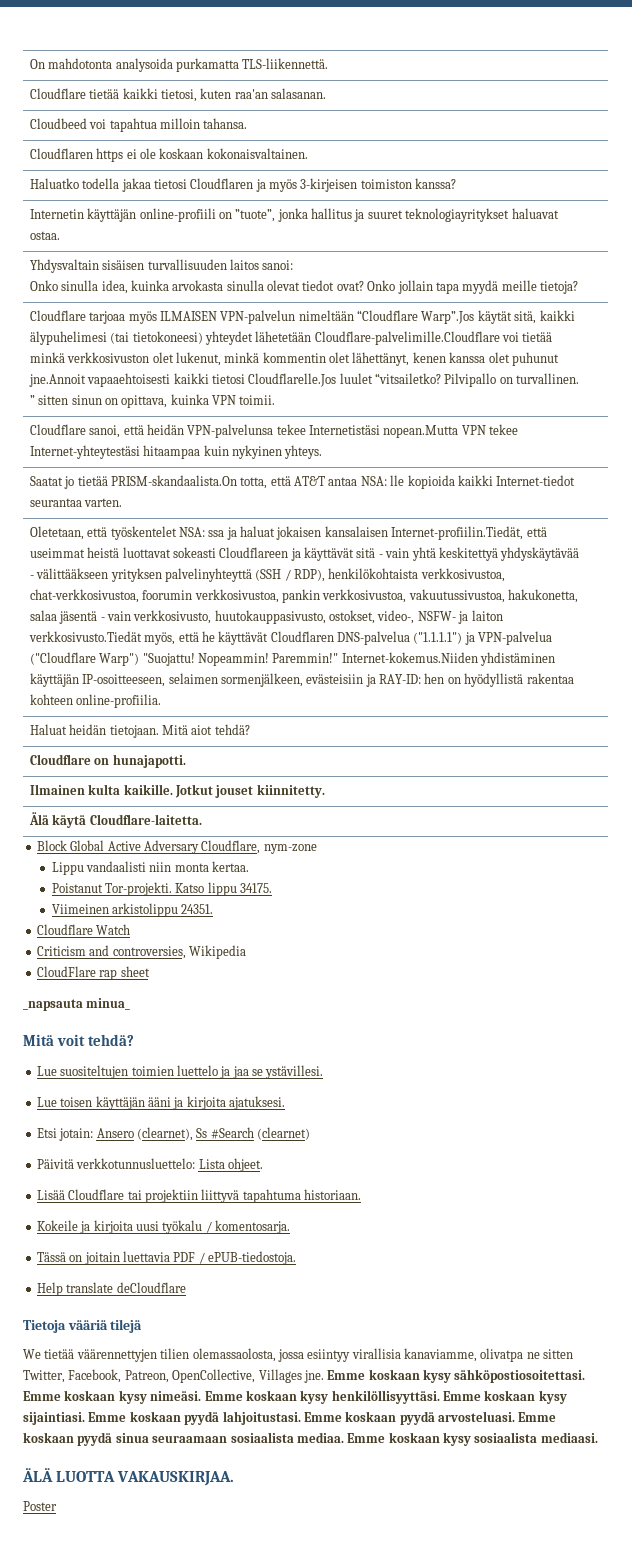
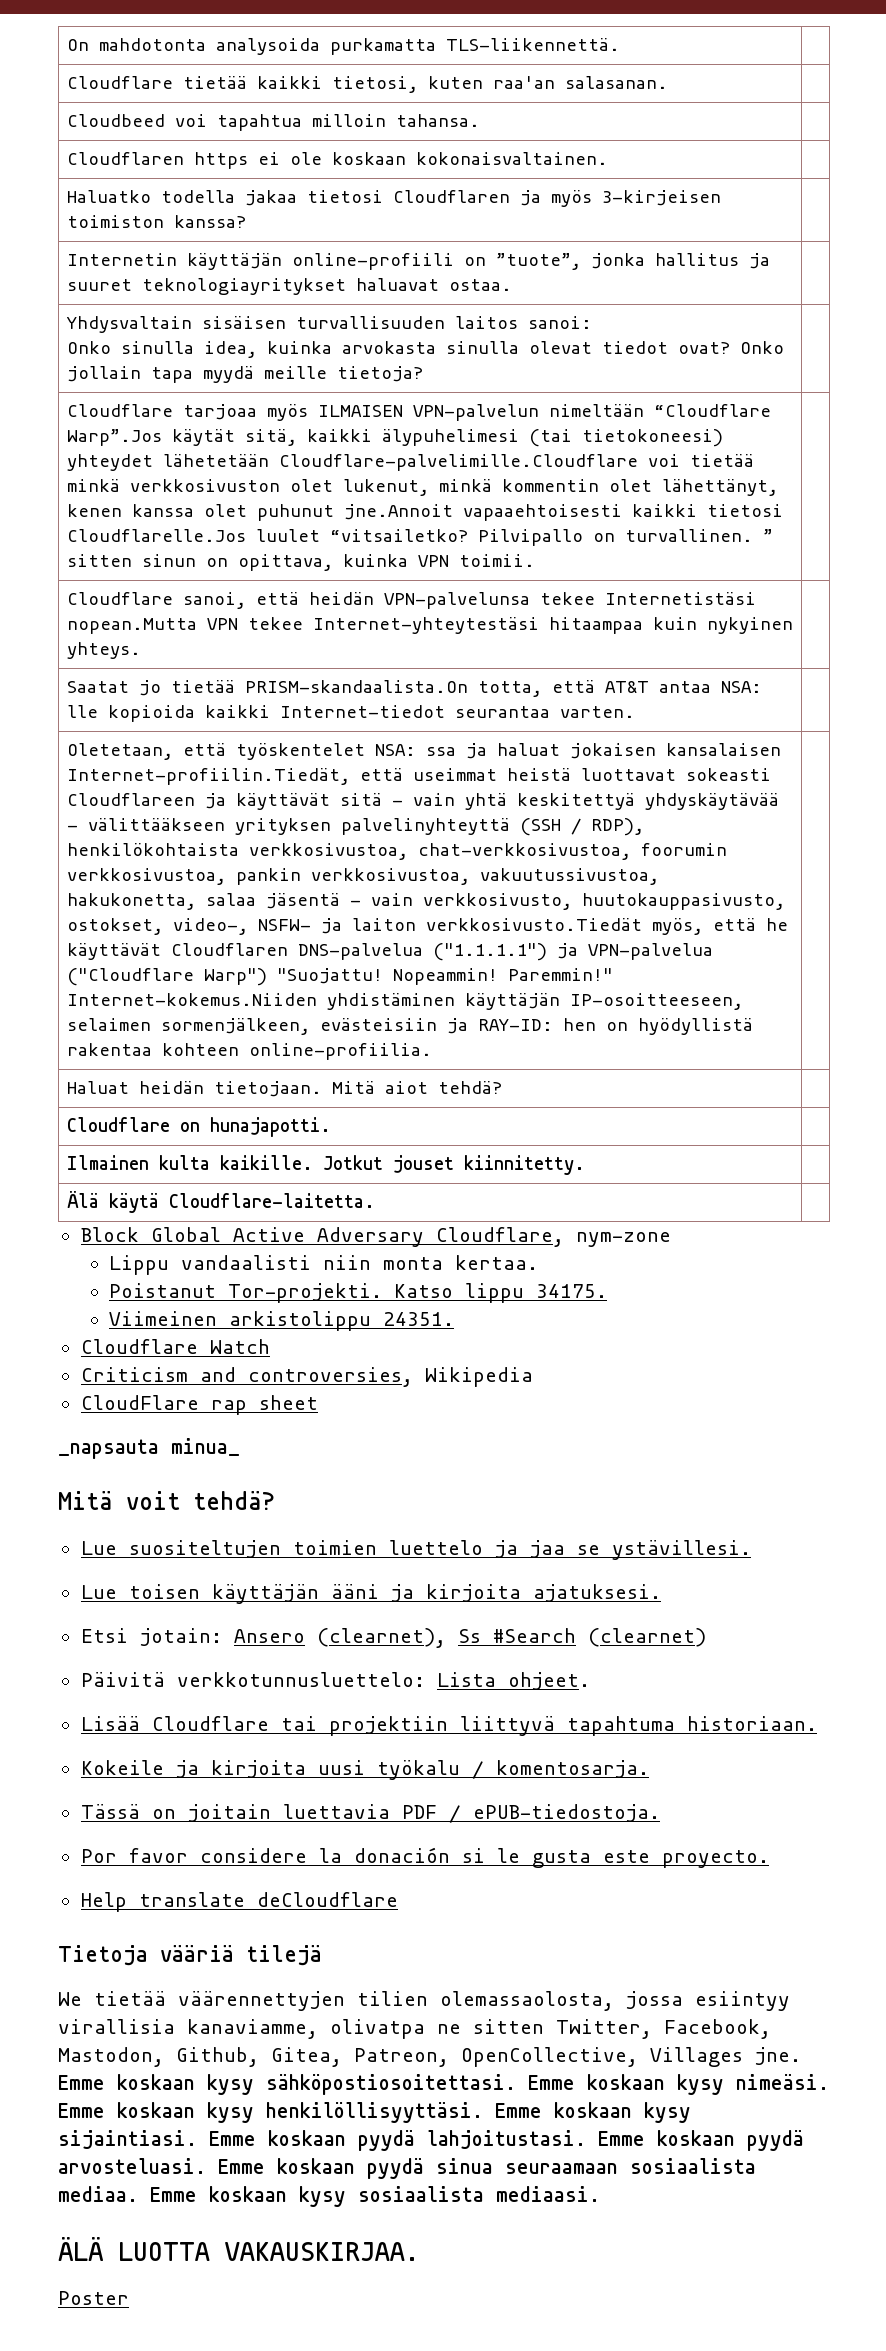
(296, 1258) none -> [80,1847,769,1868] // Por favor considere la donación si le gusta este proyecto.
(122, 1376) none -> [58,2047,342,2067] Mastodon, Github, Gitea,

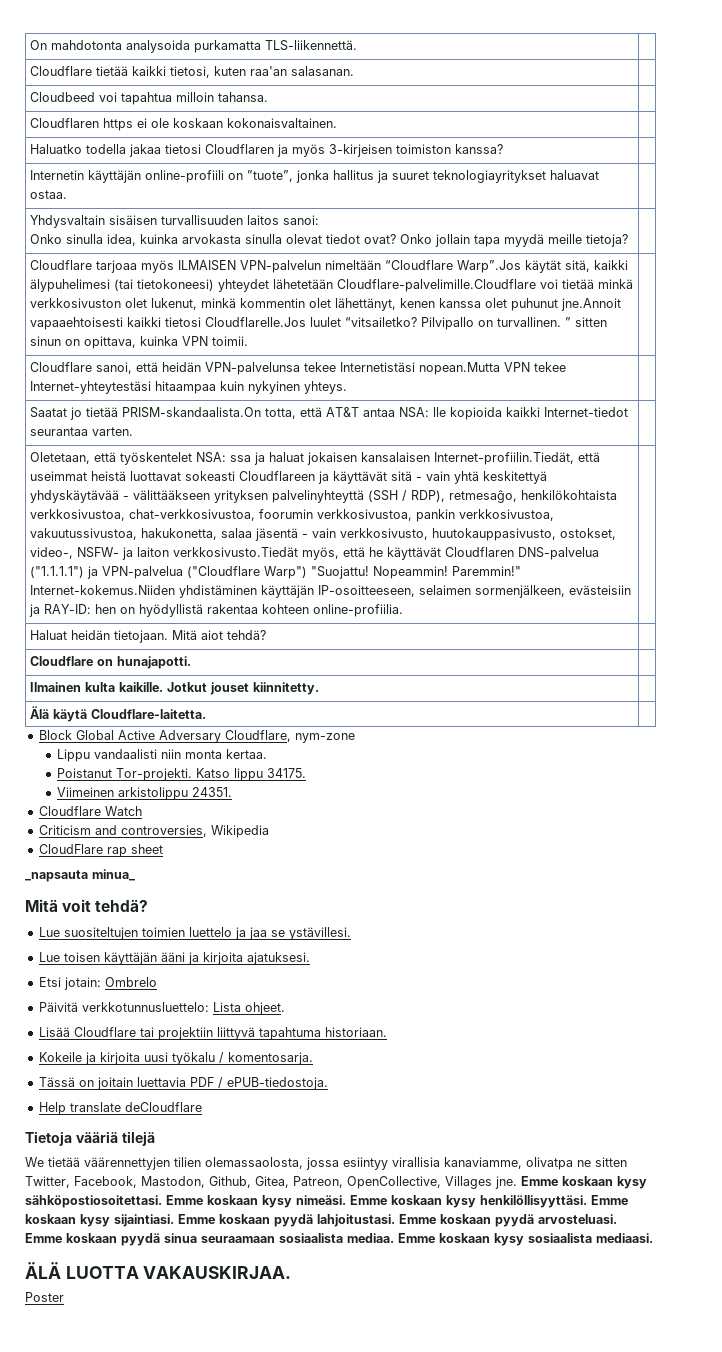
(644, 827) none -> [449,490,518,503] retmesaĝo,
[233,1628,706,1648] Ansero (clearnet), Ss #Search (clearnet) -> [104,977,157,987] Ombrelo
[80,1847,769,1868] // Por favor considere la donación si le gusta este proyecto. -> (328, 1083) none

